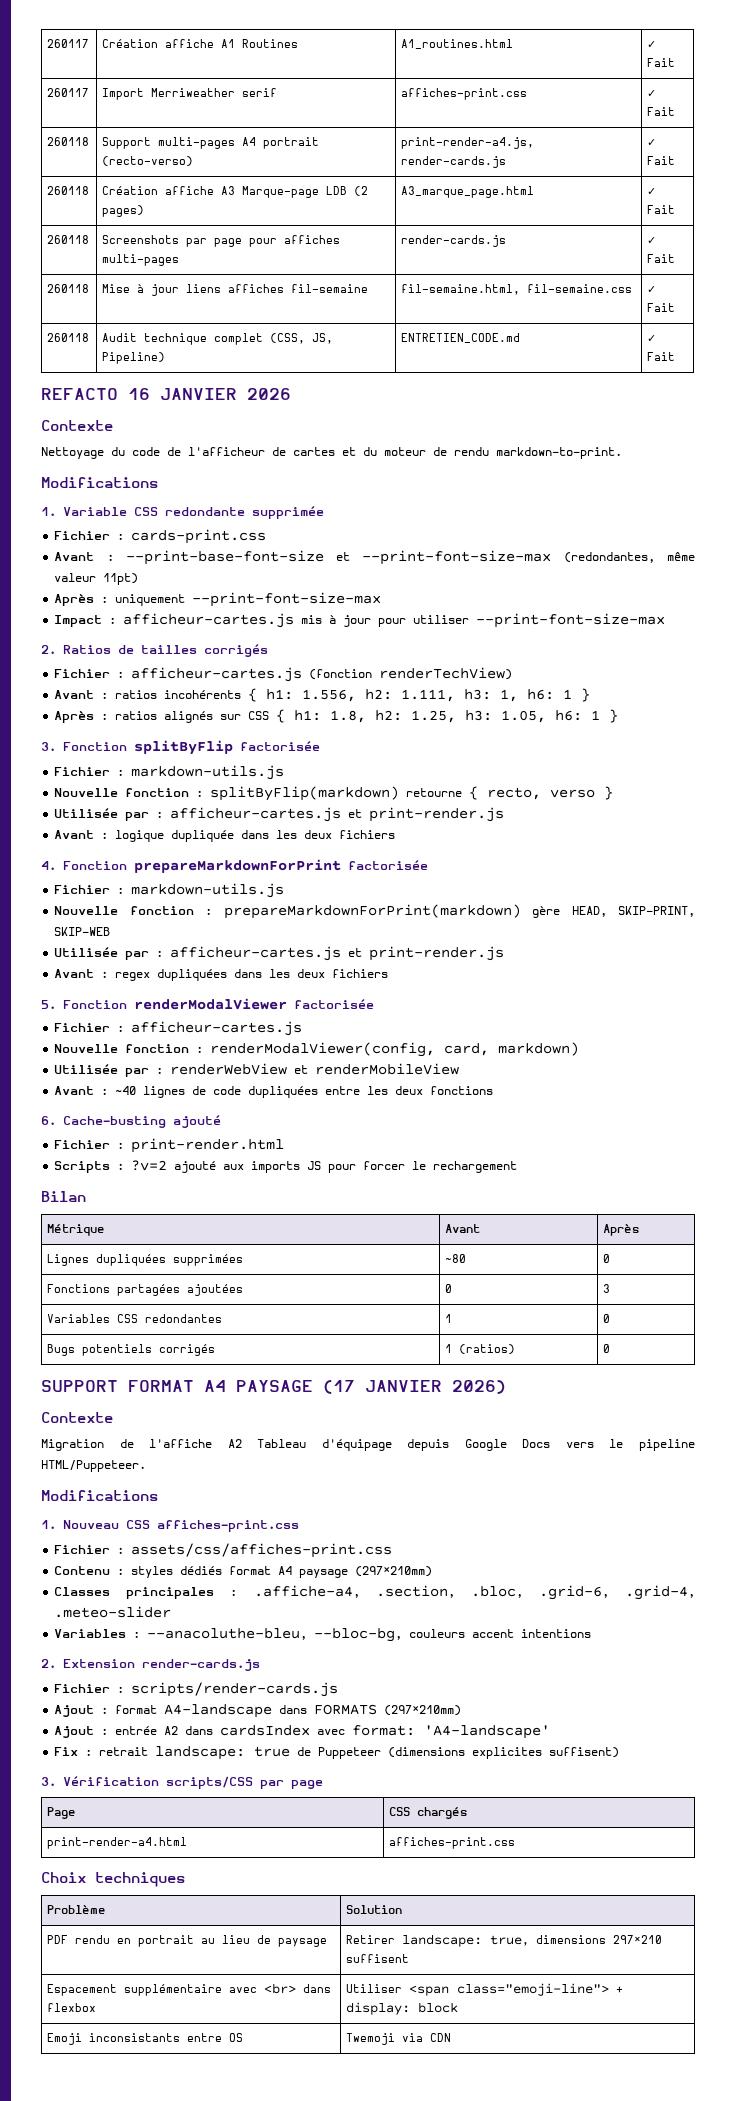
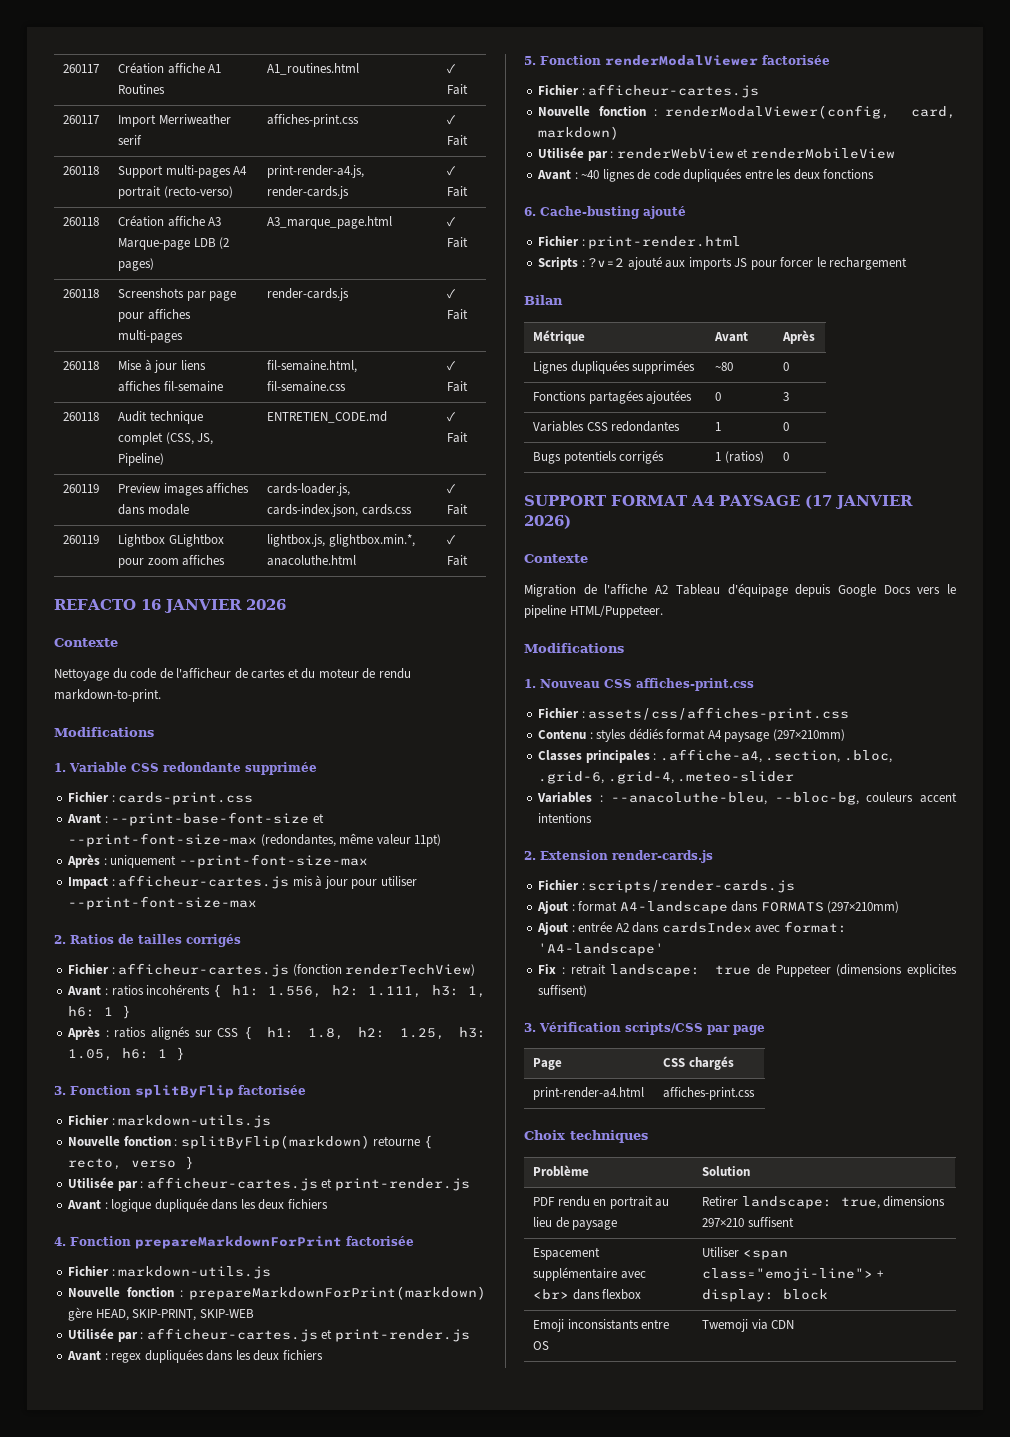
(676, 356) none -> [63,484,100,493] [118,483,250,496] [118,504,189,515] [267,483,351,496] [267,504,412,517] [447,484,456,494] [447,504,469,515] [63,535,100,544] [118,534,224,547] [118,555,226,568] [267,534,415,547] [267,555,357,566] [447,535,456,545] [447,555,469,566] // 260119 | Preview images affiches dans modale | cards-loader.js, cards-index.json, cards.css | ✓ Fait // 260119 | Lightbox GLightbox pour zoom affiches | lightbox.js, glightbox.min.*, anacoluthe.html | ✓ Fait

